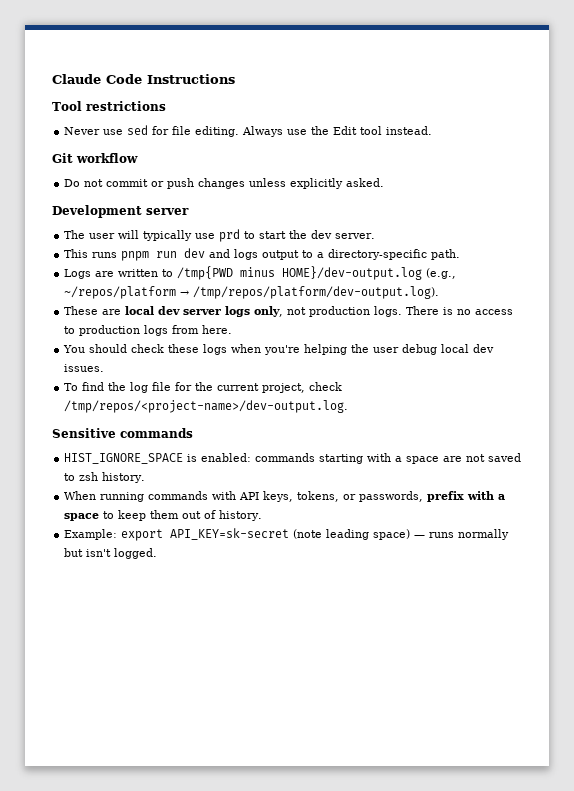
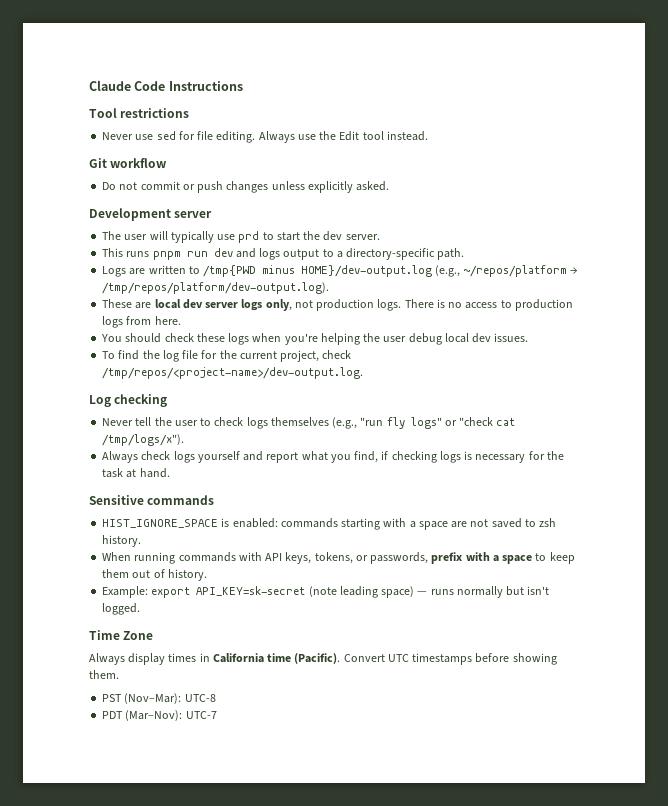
(349, 406) none -> [89,394,168,407] [102,417,516,429] [102,434,185,446] [102,451,564,463] [102,468,170,478] // Log checking // Never tell the user to check logs themselves (e.g., "run fly logs" or "check cat /tmp/logs/x"). // Always check logs yourself and report what you find, if checking logs is necessary for the task at hand.
(158, 553) none -> [89,630,154,640] [89,653,557,665] [89,670,119,679] [102,693,216,704] [102,710,217,721] // Time Zone // Always display times in California time (Pacific). Convert UTC timestamps before showing them. // PST (Nov–Mar): UTC-8 // PDT (Mar–Nov): UTC-7

